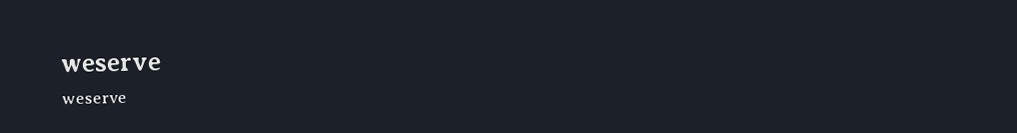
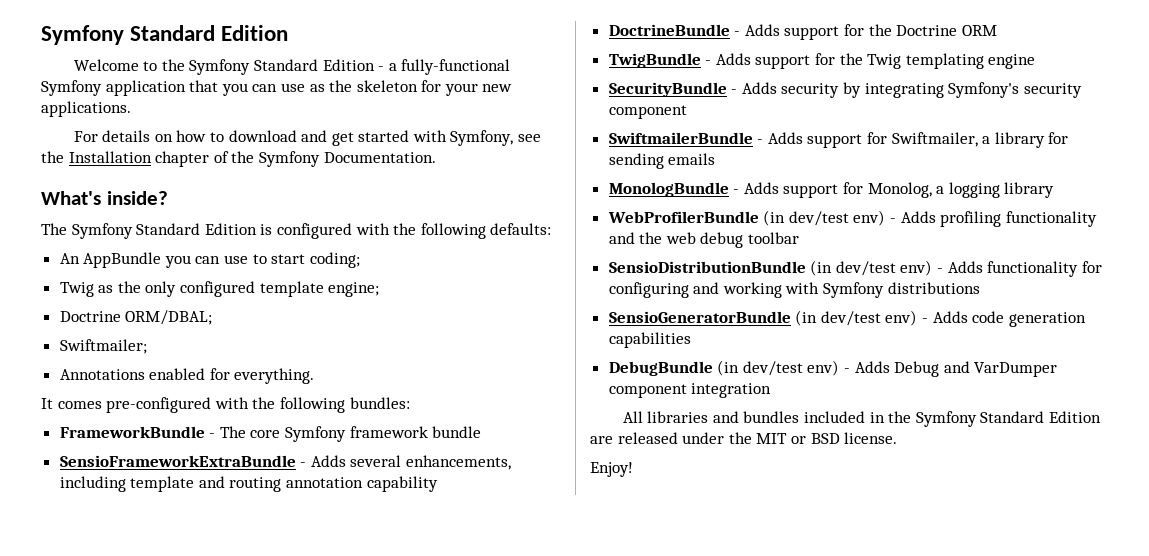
[60,57,162,73] [61,94,127,105] weserve // weserve -> [41,25,289,45] [73,59,511,75] [41,80,513,96] [41,101,131,117] [73,130,542,146] [41,151,436,167] [41,191,168,205] [41,223,552,239] [59,252,360,268] [59,281,380,297] [59,310,213,325] [59,339,147,354] [59,368,315,384] [41,397,410,413] [59,426,482,442] [59,455,512,470] [59,476,438,492] [608,24,997,40] [608,53,1036,69] [608,82,1082,98] [608,105,687,119] [608,132,1069,148] [608,153,716,169] [608,182,1055,198] [607,210,1097,227] [608,232,800,248] [608,260,1102,277] [608,282,980,298] [608,310,1086,327] [608,332,691,348] [608,360,1058,377] [608,383,772,398] [622,411,1101,427] [590,432,898,444] [590,462,633,477] Symfony Standard Edition // Welcome to the Symfony Standard Edition - a fully-functional Symfony application that you can use as the skeleton for your new applications. // For details on how to download and get started with Symfony, see the Installation chapter of the Symfony Documentation. // What's inside? // The Symfony Standard Edition is configured with the following defaults: // An AppBundle you can use to start coding; // Twig as the only configured template engine; // Doctrine ORM/DBAL; // Swiftmailer; // Annotations enabled for everything. // It comes pre-configured with the following bundles: // FrameworkBundle - The core Symfony framework bundle // SensioFrameworkExtraBundle - Adds several enhancements, including template and routing annotation capability // DoctrineBundle - Adds support for the Doctrine ORM // TwigBundle - Adds support for the Twig templating engine // SecurityBundle - Adds security by integrating Symfony's security component // SwiftmailerBundle - Adds support for Swiftmailer, a library for sending emails // MonologBundle - Adds support for Monolog, a logging library // WebProfilerBundle (in dev/test env) - Adds profiling functionality and the web debug toolbar // SensioDistributionBundle (in dev/test env) - Adds functionality for configuring and working with Symfony distributions // SensioGeneratorBundle (in dev/test env) - Adds code generation capabilities // DebugBundle (in dev/test env) - Adds Debug and VarDumper component integration // All libraries and bundles included in the Symfony Standard Edition are released under the MIT or BSD license. // Enjoy!

